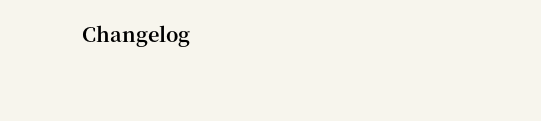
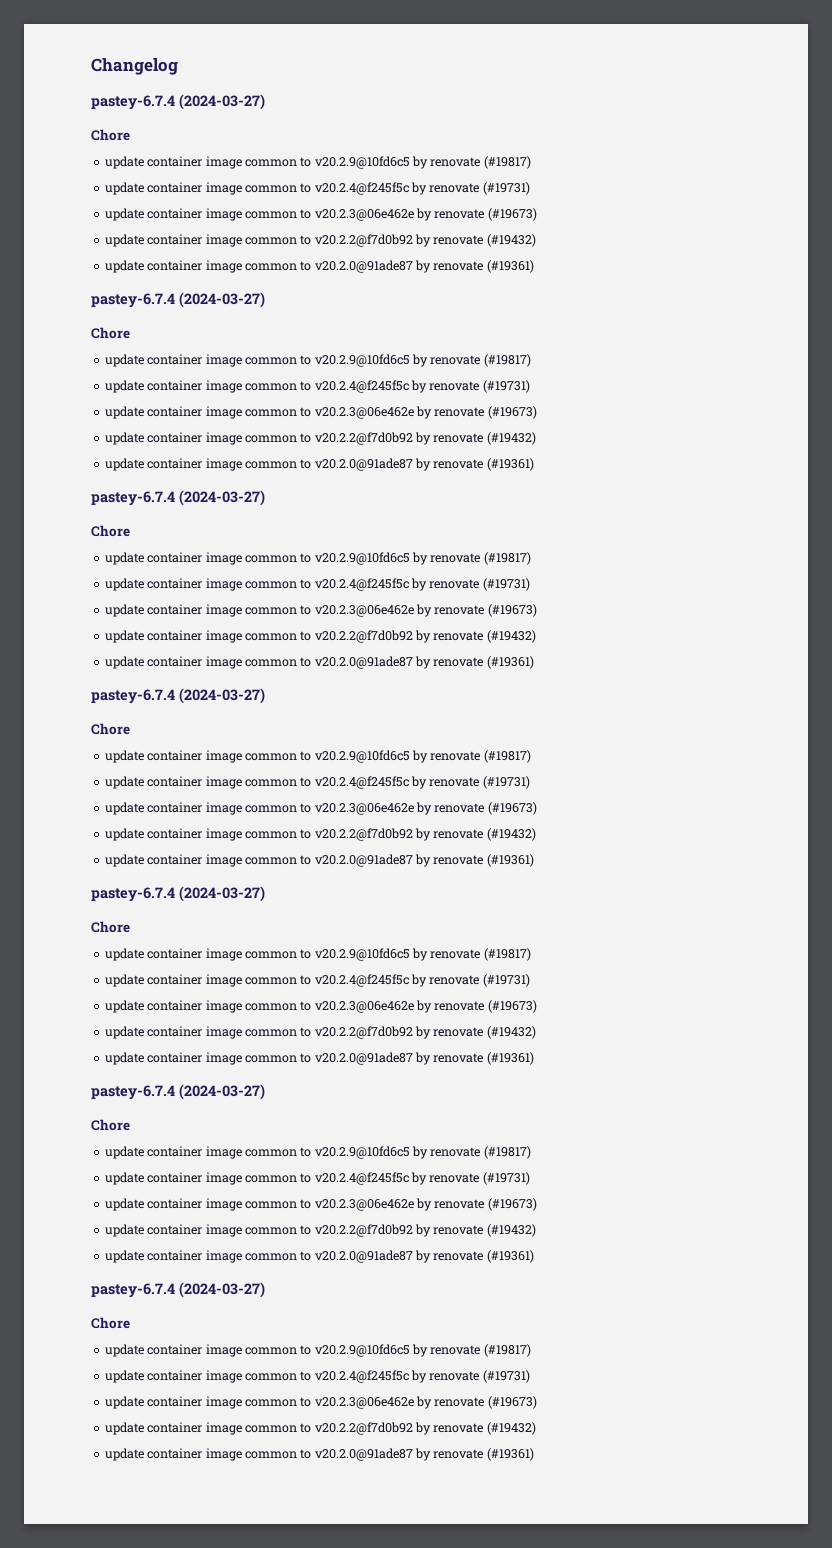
(190, 36) none -> [91,94,265,110] [91,129,130,141] [104,156,531,169] [104,182,530,195] [104,208,537,221] [104,234,536,247] [104,260,534,273] [91,292,265,308] [91,327,130,339] [104,354,531,367] [104,380,530,393] [104,406,537,419] [104,432,536,445] [104,458,534,471] [91,490,265,506] [91,525,130,537] [104,552,531,565] [104,578,530,591] [104,604,537,617] [104,630,536,643] [104,656,534,669] [91,688,265,704] [91,723,130,735] [104,750,531,763] [104,776,530,789] [104,802,537,815] [104,828,536,841] [104,854,534,867] [91,886,265,902] [91,921,130,933] [104,948,531,961] [104,974,530,987] [104,1000,537,1013] [104,1026,536,1039] [104,1052,534,1065] [91,1084,265,1100] [91,1119,130,1131] [104,1146,531,1159] [104,1172,530,1185] [104,1198,537,1211] [104,1224,536,1237] [104,1250,534,1263] [91,1282,265,1298] [91,1317,130,1329] [104,1344,531,1357] [104,1370,530,1383] [104,1396,537,1409] [104,1422,536,1435] [104,1448,534,1461] // pastey-6.7.4 (2024-03-27) // Chore // update container image common to v20.2.9@10fd6c5 by renovate (#19817) // update container image common to v20.2.4@f245f5c by renovate (#19731) // update container image common to v20.2.3@06e462e by renovate (#19673) // update container image common to v20.2.2@f7d0b92 by renovate (#19432) // update container image common to v20.2.0@91ade87 by renovate (#19361) // pastey-6.7.4 (2024-03-27) // Chore // update container image common to v20.2.9@10fd6c5 by renovate (#19817) // update container image common to v20.2.4@f245f5c by renovate (#19731) // update container image common to v20.2.3@06e462e by renovate (#19673) // update container image common to v20.2.2@f7d0b92 by renovate (#19432) // update container image common to v20.2.0@91ade87 by renovate (#19361) // pastey-6.7.4 (2024-03-27) // Chore // update container image common to v20.2.9@10fd6c5 by renovate (#19817) // update container image common to v20.2.4@f245f5c by renovate (#19731) // update container image common to v20.2.3@06e462e by renovate (#19673) // update container image common to v20.2.2@f7d0b92 by renovate (#19432) // update container image common to v20.2.0@91ade87 by renovate (#19361) // pastey-6.7.4 (2024-03-27) // Chore // update container image common to v20.2.9@10fd6c5 by renovate (#19817) // update container image common to v20.2.4@f245f5c by renovate (#19731) // update container image common to v20.2.3@06e462e by renovate (#19673) // update container image common to v20.2.2@f7d0b92 by renovate (#19432) // update container image common to v20.2.0@91ade87 by renovate (#19361) // pastey-6.7.4 (2024-03-27) // Chore // update container image common to v20.2.9@10fd6c5 by renovate (#19817) // update container image common to v20.2.4@f245f5c by renovate (#19731) // update container image common to v20.2.3@06e462e by renovate (#19673) // update container image common to v20.2.2@f7d0b92 by renovate (#19432) // update container image common to v20.2.0@91ade87 by renovate (#19361) // pastey-6.7.4 (2024-03-27) // Chore // update container image common to v20.2.9@10fd6c5 by renovate (#19817) // update container image common to v20.2.4@f245f5c by renovate (#19731) // update container image common to v20.2.3@06e462e by renovate (#19673) // update container image common to v20.2.2@f7d0b92 by renovate (#19432) // update container image common to v20.2.0@91ade87 by renovate (#19361) // pastey-6.7.4 (2024-03-27) // Chore // update container image common to v20.2.9@10fd6c5 by renovate (#19817) // update container image common to v20.2.4@f245f5c by renovate (#19731) // update container image common to v20.2.3@06e462e by renovate (#19673) // update container image common to v20.2.2@f7d0b92 by renovate (#19432) // update container image common to v20.2.0@91ade87 by renovate (#19361)

